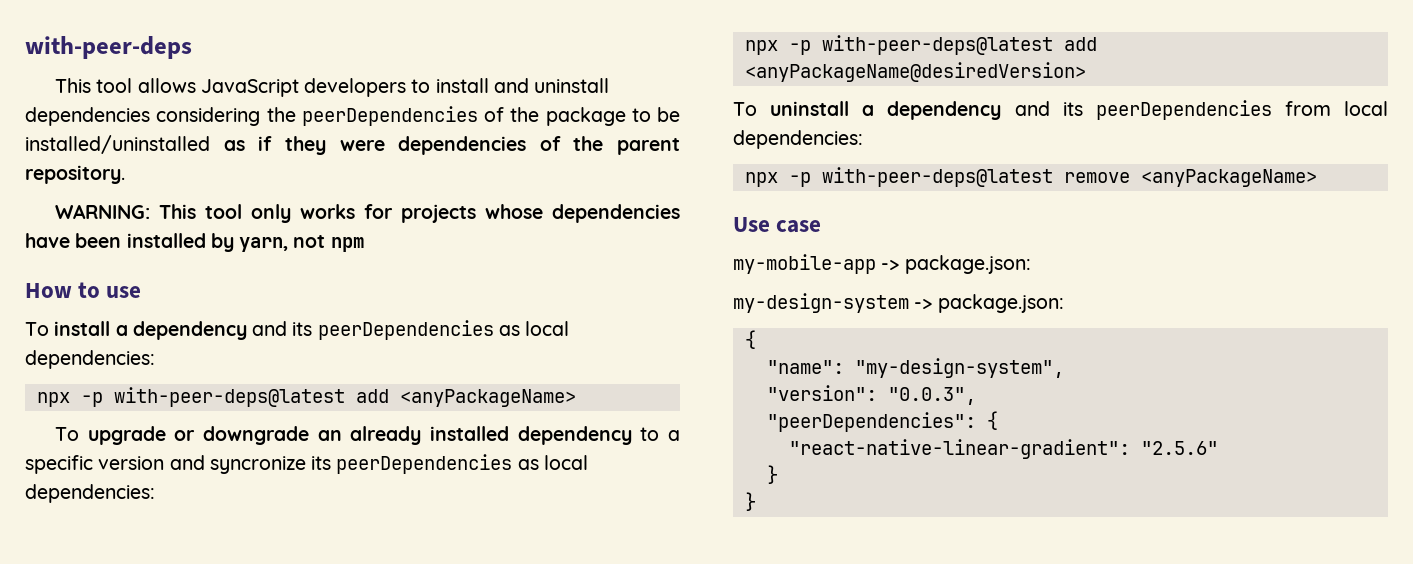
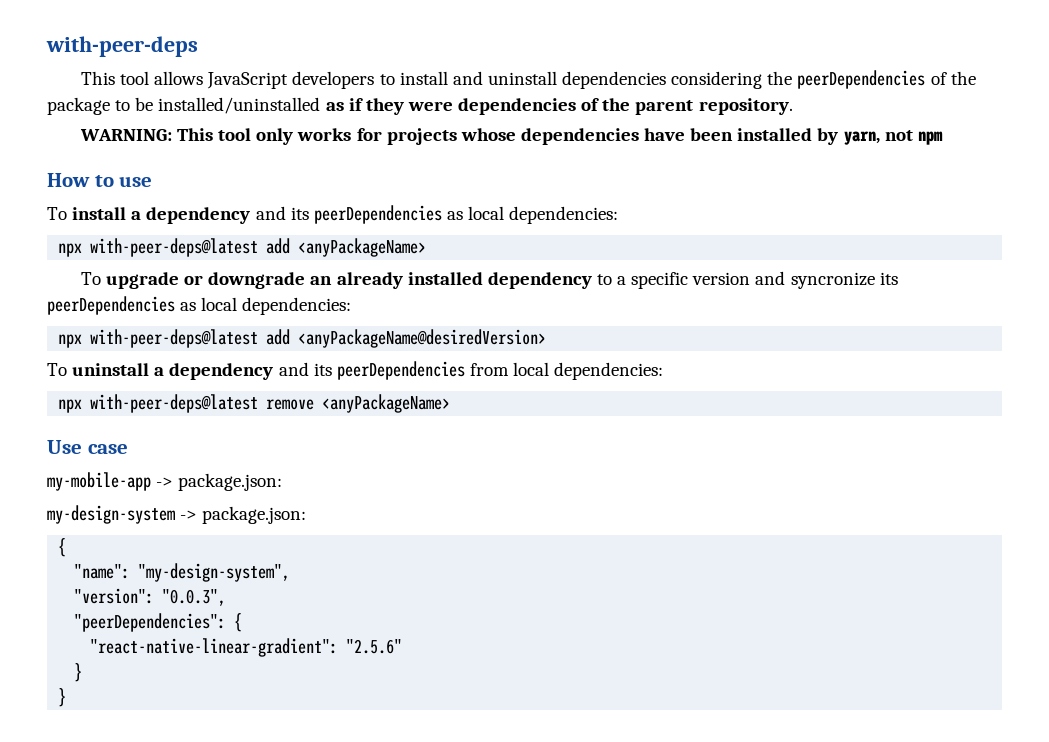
[80,392,103,407] -p -> (83, 250) none
[788,40,811,55] -p -> (83, 341) none
[788,172,811,187] -p -> (83, 406) none

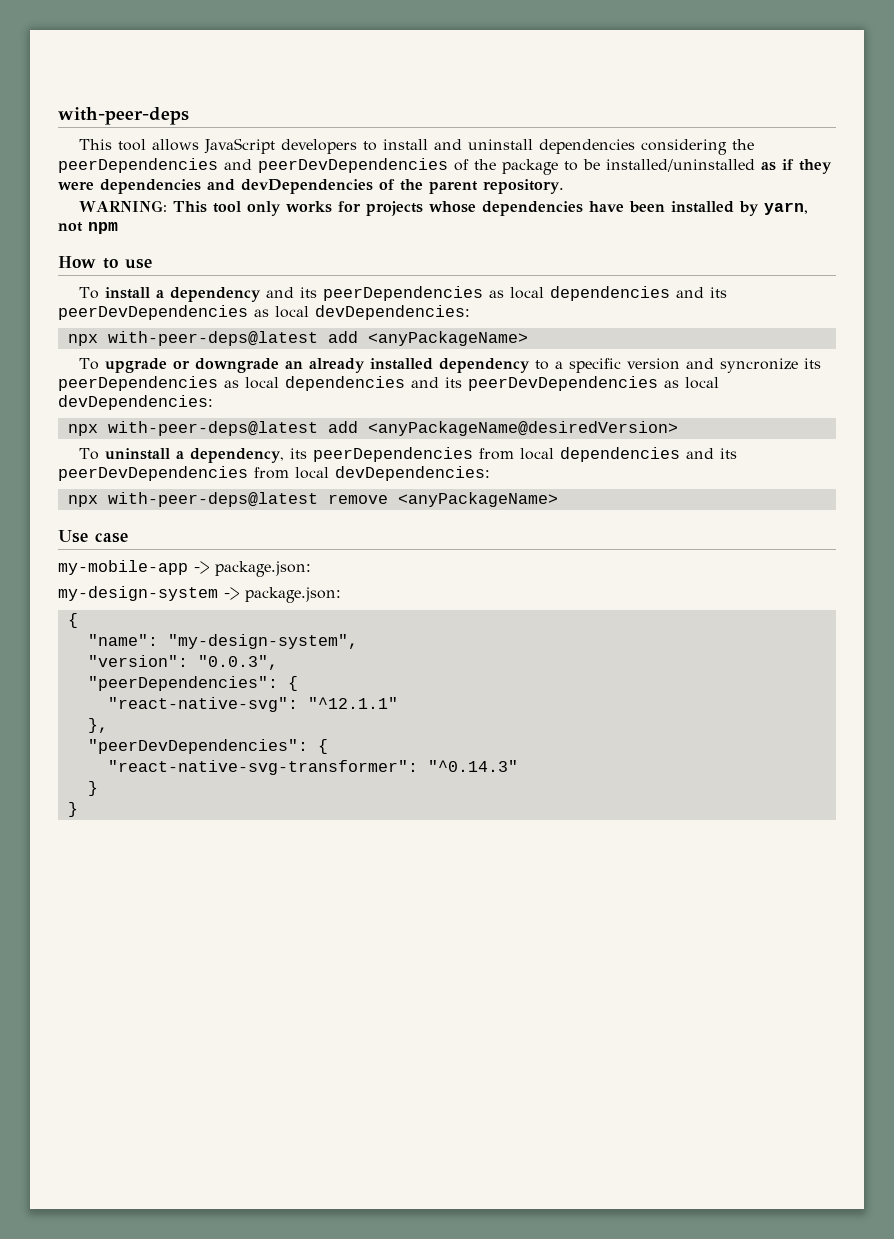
(926, 79) none -> [224,158,448,173] and peerDevDependencies
(577, 106) none -> [207,179,373,194] and devDependencies
[509,206,619,224] dependencies: -> [549,286,727,301] [58,305,470,320] dependencies and its peerDevDependencies as local devDependencies:
[242,297,352,315] dependencies: -> [285,376,719,391] [58,395,213,410] dependencies and its peerDevDependencies as local devDependencies:
[169,362,309,380] dependency and -> [189,448,284,463] dependency,
[554,362,664,380] dependencies: -> [559,447,737,462] [58,466,490,481] dependencies and its peerDevDependencies from local devDependencies:
[90,638,403,657] "react-native-linear-gradient": "2.5.6" -> [107,697,398,712] [87,718,108,733] [87,739,328,754] [107,760,518,775] "react-native-svg": "^12.1.1" // }, // "peerDevDependencies": { // "react-native-svg-transformer": "^0.14.3"

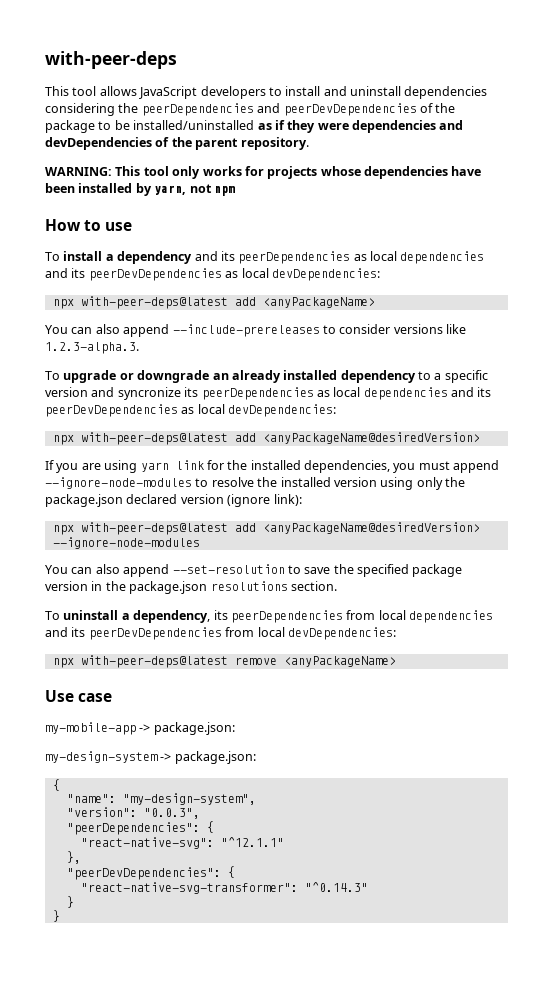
(528, 338) none -> [45,324,466,337] [45,342,139,354] // You can also append --include-prereleases to consider versions like 1.2.3-alpha.3.
(678, 428) none -> [45,460,500,473] [45,477,465,490] [45,494,302,507] [52,522,480,535] [52,537,200,549] [45,564,463,577] [45,581,337,594] // If you are using yarn link for the installed dependencies, you must append --ignore-node-modules to resolve the installed version using only the package.json declared version (ignore link): // npx with-peer-deps@latest add <anyPackageName@desiredVersion> --ignore-node-modules // You can also append --set-resolution to save the specified package version in the package.json resolutions section.

